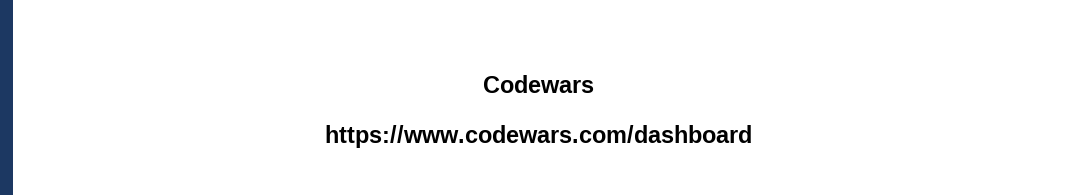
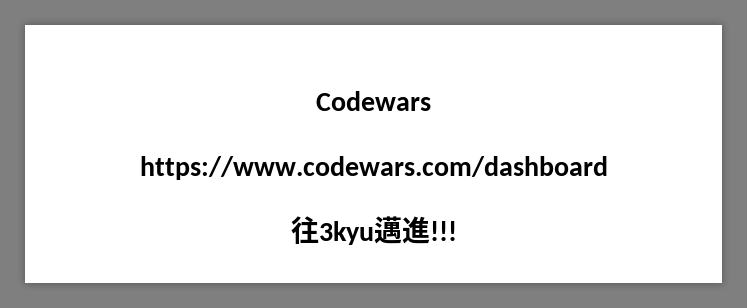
(752, 136) none -> [290,216,457,245] // 往3kyu邁進!!!

